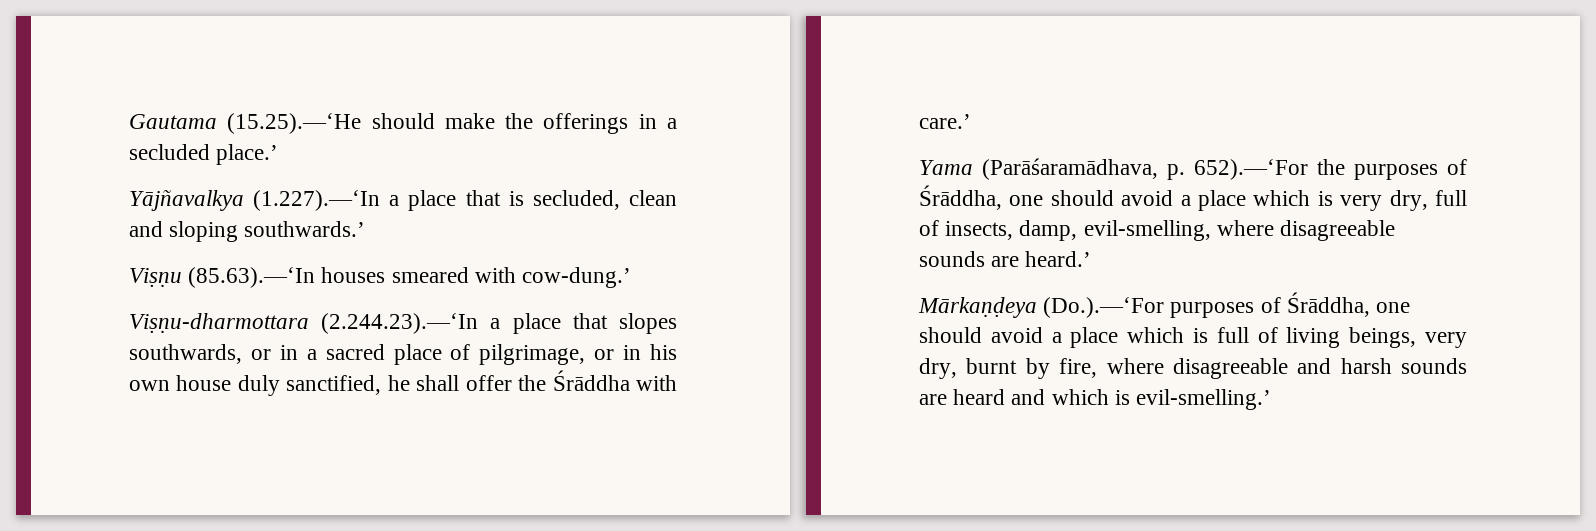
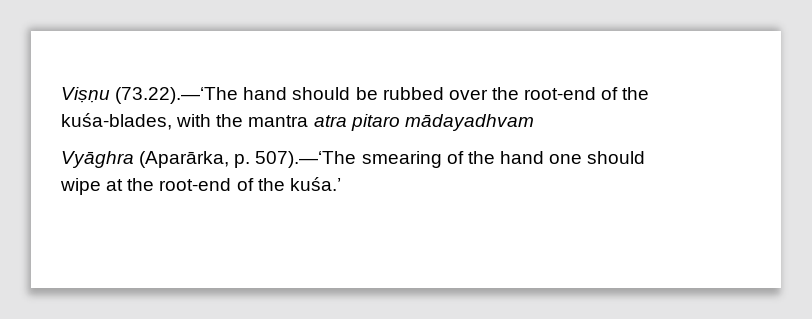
[129,113,677,134] [129,144,279,165] [129,190,677,211] [129,221,366,242] [129,267,632,288] [129,313,677,334] [129,344,677,365] [129,370,677,396] [919,114,971,129] [919,158,1467,180] [919,185,1467,211] [919,220,1396,241] [919,251,1092,267] [918,292,1411,318] [919,327,1467,348] [919,358,1467,379] [919,389,1272,410] Gautama (15.25).—‘He should make the offerings in a secluded place.’ // Yājñavalkya (1.227).—‘In a place that is secluded, clean and sloping southwards.’ // Viṣṇu (85.63).—‘In houses smeared with cow-dung.’ // Viṣṇu-dharmottara (2.244.23).—‘In a place that slopes southwards, or in a sacred place of pilgrimage, or in his own house duly sanctified, he shall offer the Śrāddha with care.’ // Yama (Parāśaramādhava, p. 652).—‘For the purposes of Śrāddha, one should avoid a place which is very dry, full of insects, damp, evil-smelling, where disagreeable sounds are heard.’ // Mārkaṇḍeya (Do.).—‘For purposes of Śrāddha, one should avoid a place which is full of living beings, very dry, burnt by fire, where disagreeable and harsh sounds are heard and which is evil-smelling.’ -> [61,87,650,104] [61,113,534,131] [61,151,646,168] [60,177,341,195] Viṣṇu (73.22).—‘The hand should be rubbed over the root-end of the kuśa-blades, with the mantra atra pitaro mādayadhvam // Vyāghra (Aparārka, p. 507).—‘The smearing of the hand one should wipe at the root-end of the kuśa.’

